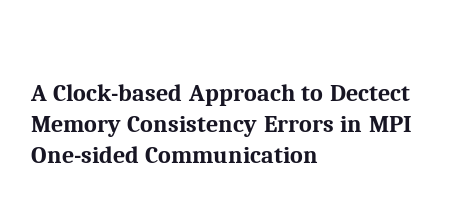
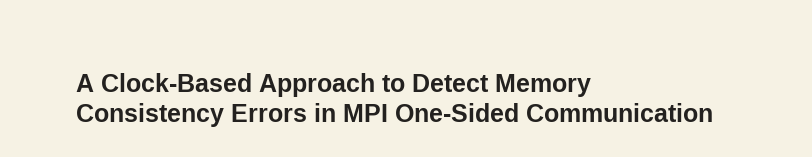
[53,84,183,101] Clock-based -> [101,73,252,92] Clock-Based
[329,85,410,101] Dectect -> [412,74,489,92] Detect
[31,146,139,163] One-sided -> [395,103,519,122] One-Sided

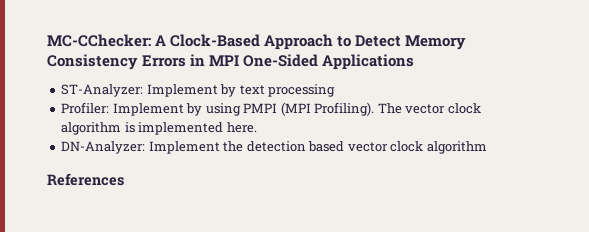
(76, 83) none -> [47,34,151,47] MC-CChecker:
[526,103,713,122] Communication -> [322,54,415,70] [61,84,336,97] [61,102,481,116] [61,122,257,135] [61,141,487,154] [47,173,124,186] Applications // ST-Analyzer: Implement by text processing // Profiler: Implement by using PMPI (MPI Profiling). The vector clock algorithm is implemented here. // DN-Analyzer: Implement the detection based vector clock algorithm // References

